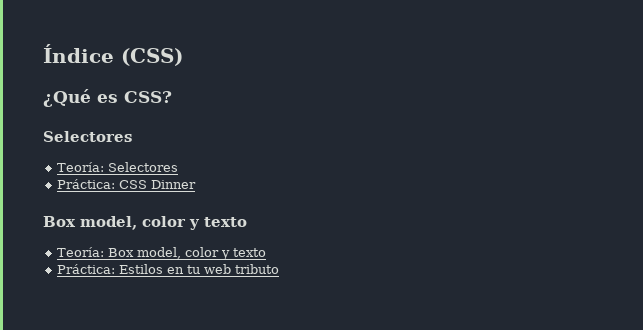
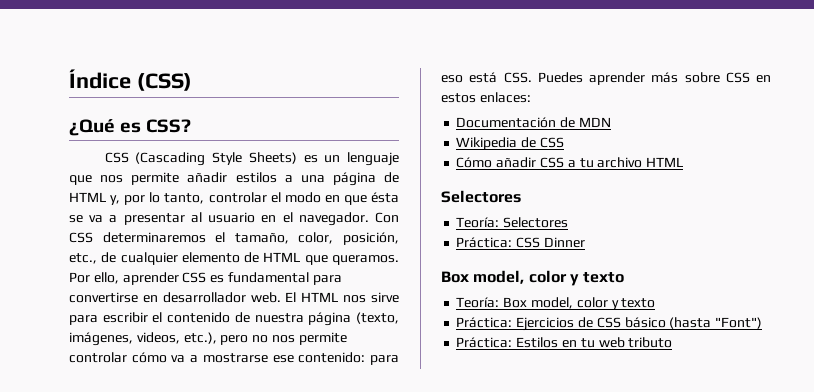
(172, 97) none -> [104,152,400,166] [69,172,399,186] [69,192,399,205] [69,212,400,226] [69,232,399,245] [69,252,399,265] [69,272,342,285] [69,292,399,303] [69,312,399,326] [69,332,347,346] [69,352,399,365] [441,72,771,85] [441,92,531,103] [456,117,611,128] [456,137,564,150] [456,157,684,168] // CSS (Cascading Style Sheets) es un lenguaje que nos permite añadir estilos a una página de HTML y, por lo tanto, controlar el modo en que ésta se va a presentar al usuario en el navegador. Con CSS determinaremos el tamaño, color, posición, etc., de cualquier elemento de HTML que queramos. Por ello, aprender CSS es fundamental para convertirse en desarrollador web. El HTML nos sirve para escribir el contenido de nuestra página (texto, imágenes, videos, etc.), pero no nos permite controlar cómo va a mostrarse ese contenido: para eso está CSS. Puedes aprender más sobre CSS en estos enlaces: // Documentación de MDN // Wikipedia de CSS // Cómo añadir CSS a tu archivo HTML
(266, 252) none -> [456,317,763,331] // Práctica: Ejercicios de CSS básico (hasta "Font")

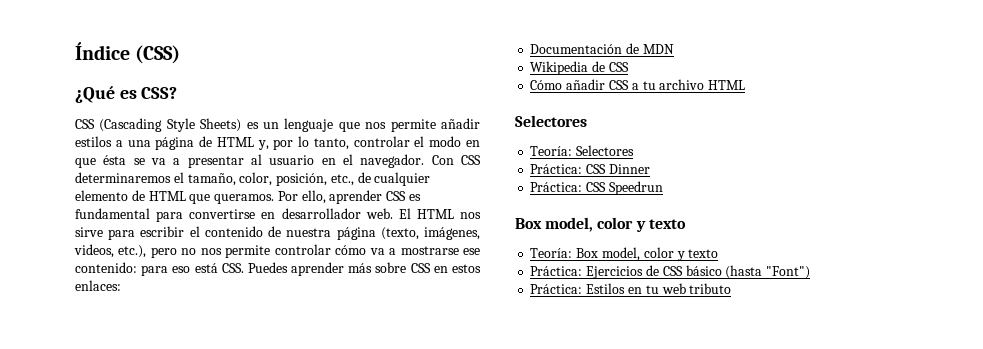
(585, 242) none -> [530,181,663,195] // Práctica: CSS Speedrun

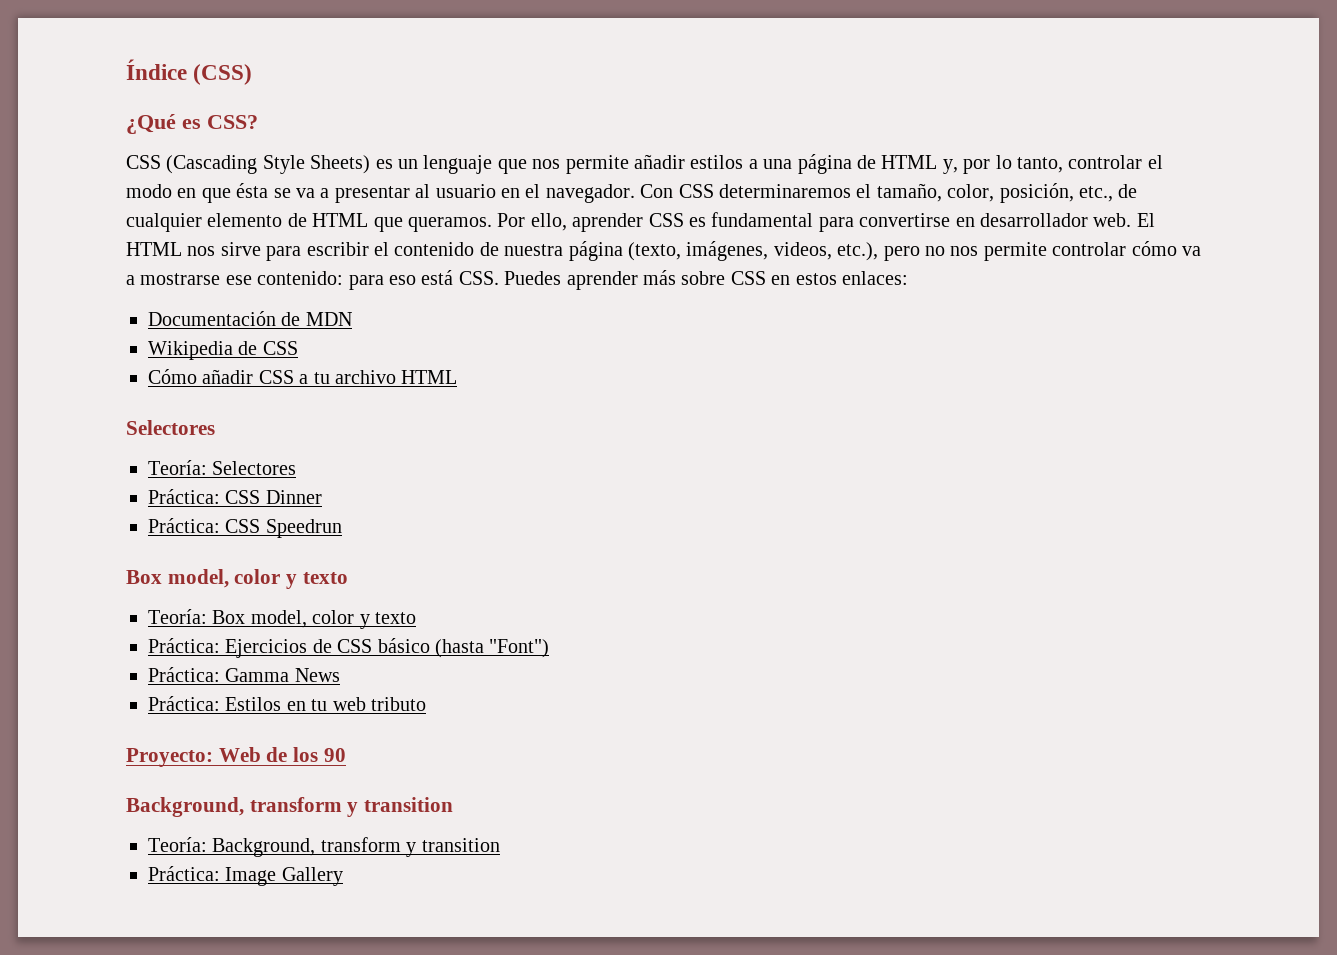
(811, 272) none -> [148,667,340,682] // Práctica: Gamma News
(732, 288) none -> [126,747,346,767] [126,797,454,817] [148,837,500,857] [148,866,343,886] // Proyecto: Web de los 90 // Background, transform y transition // Teoría: Background, transform y transition // Práctica: Image Gallery

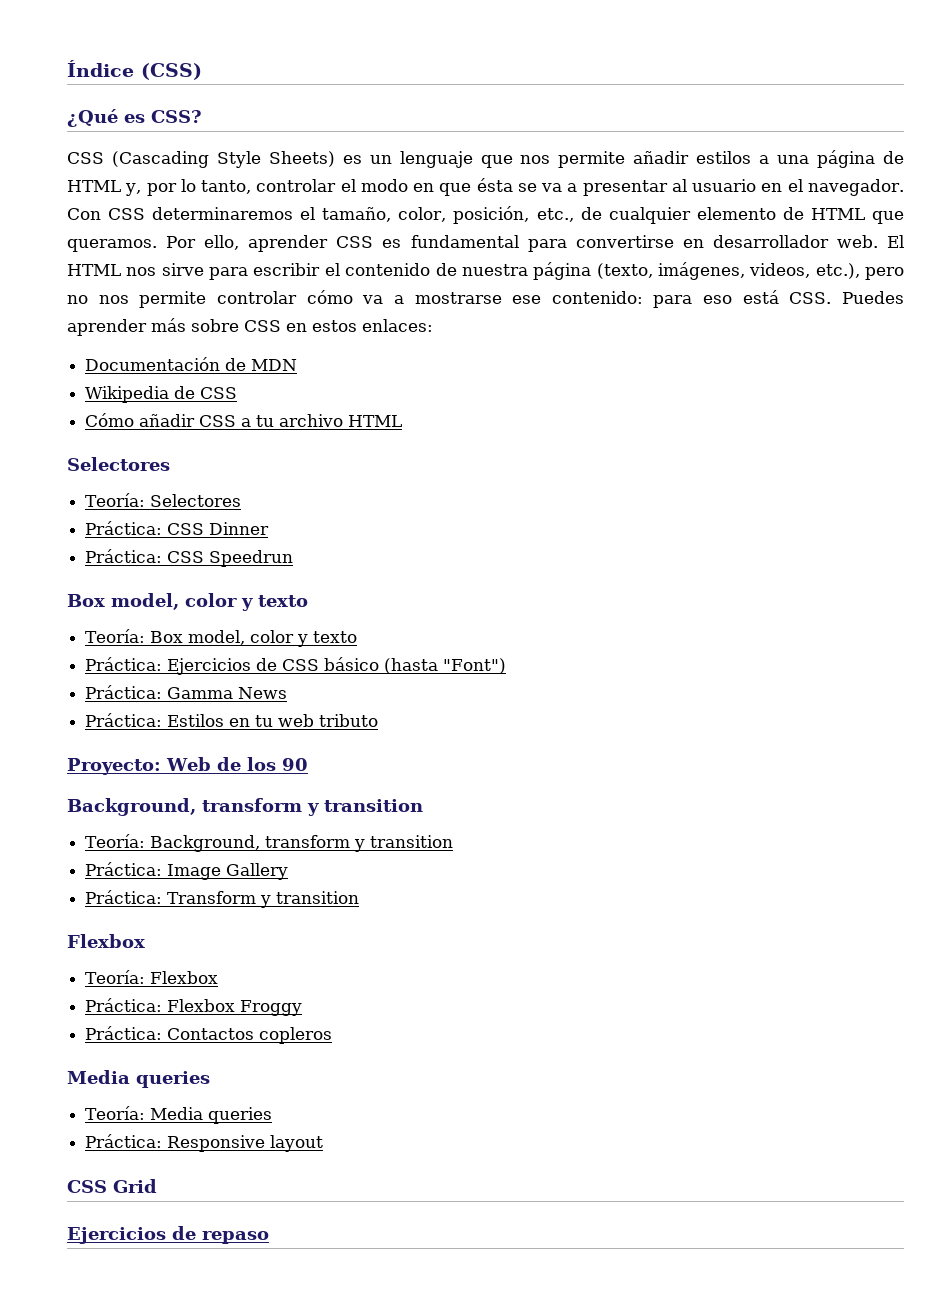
(343, 876) none -> [85,890,360,908] [67,934,145,948] [85,970,219,984] [85,998,303,1016] [85,1026,333,1044] [67,1070,210,1088] [85,1106,273,1124] [85,1134,324,1152] [67,1179,157,1193] [67,1226,269,1244] // Práctica: Transform y transition // Flexbox // Teoría: Flexbox // Práctica: Flexbox Froggy // Práctica: Contactos copleros // Media queries // Teoría: Media queries // Práctica: Responsive layout // CSS Grid // Ejercicios de repaso

